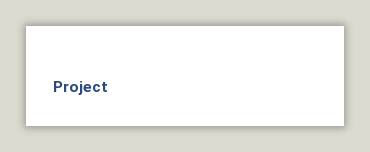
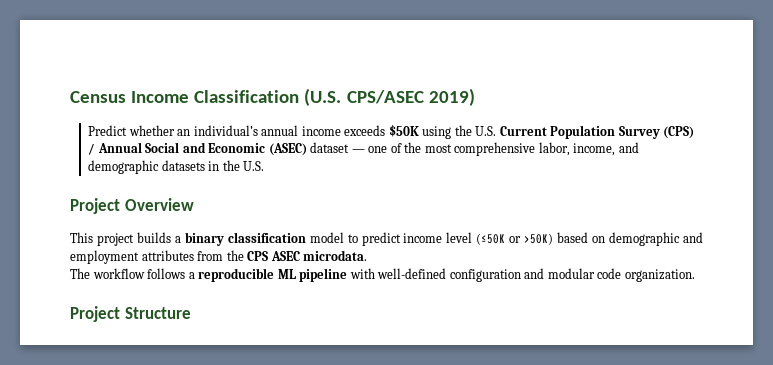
[53,81,108,95] Project -> [70,88,475,106] [88,124,695,139] [88,142,639,156] [88,160,265,174] [70,198,194,214] [70,232,704,246] [70,250,368,264] [70,268,695,282] [70,306,191,322] Census Income Classification (U.S. CPS/ASEC 2019) // Predict whether an individual’s annual income exceeds $50K using the U.S. Current Population Survey (CPS) / Annual Social and Economic (ASEC) dataset — one of the most comprehensive labor, income, and demographic datasets in the U.S. // Project Overview // This project builds a binary classification model to predict income level (≤50K or >50K) based on demographic and employment attributes from the CPS ASEC microdata. // The workflow follows a reproducible ML pipeline with well-defined configuration and modular code organization. // Project Structure

